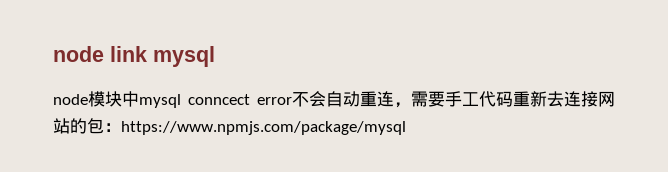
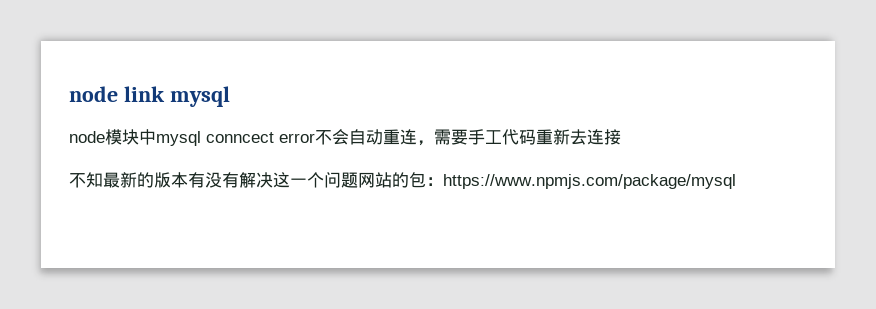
(598, 99) none -> [69,172,358,188] // 不知最新的版本有没有解决这一个问题

